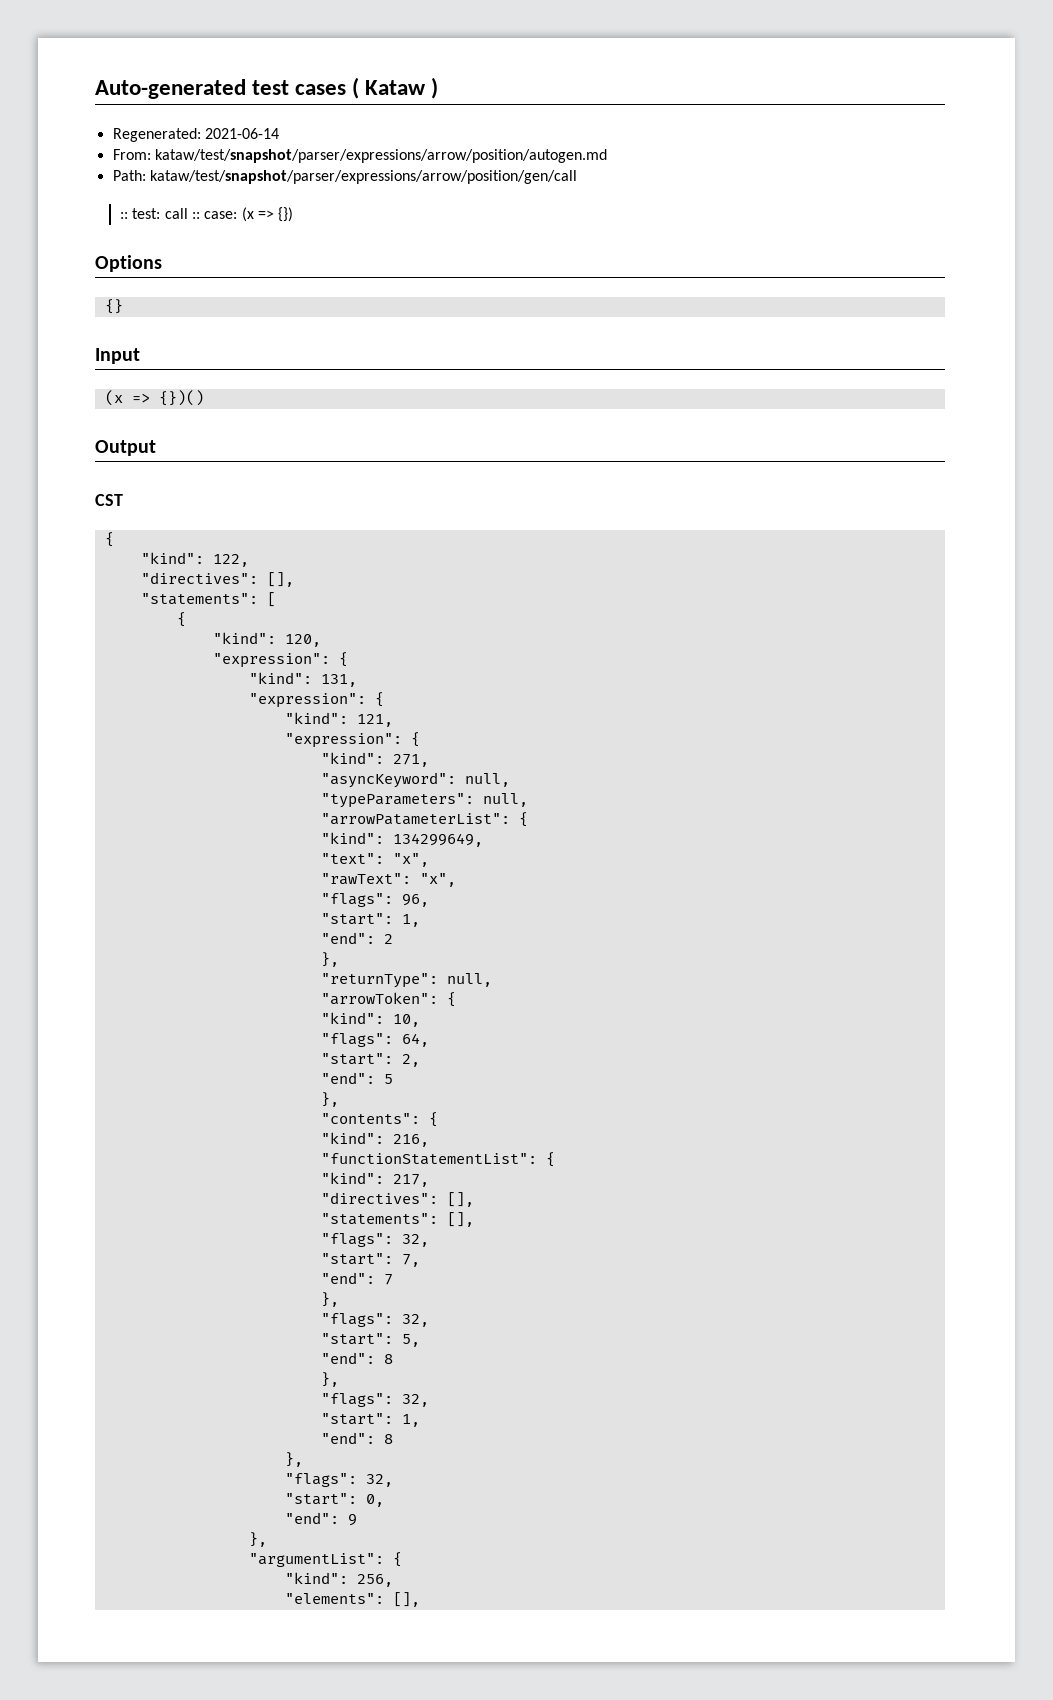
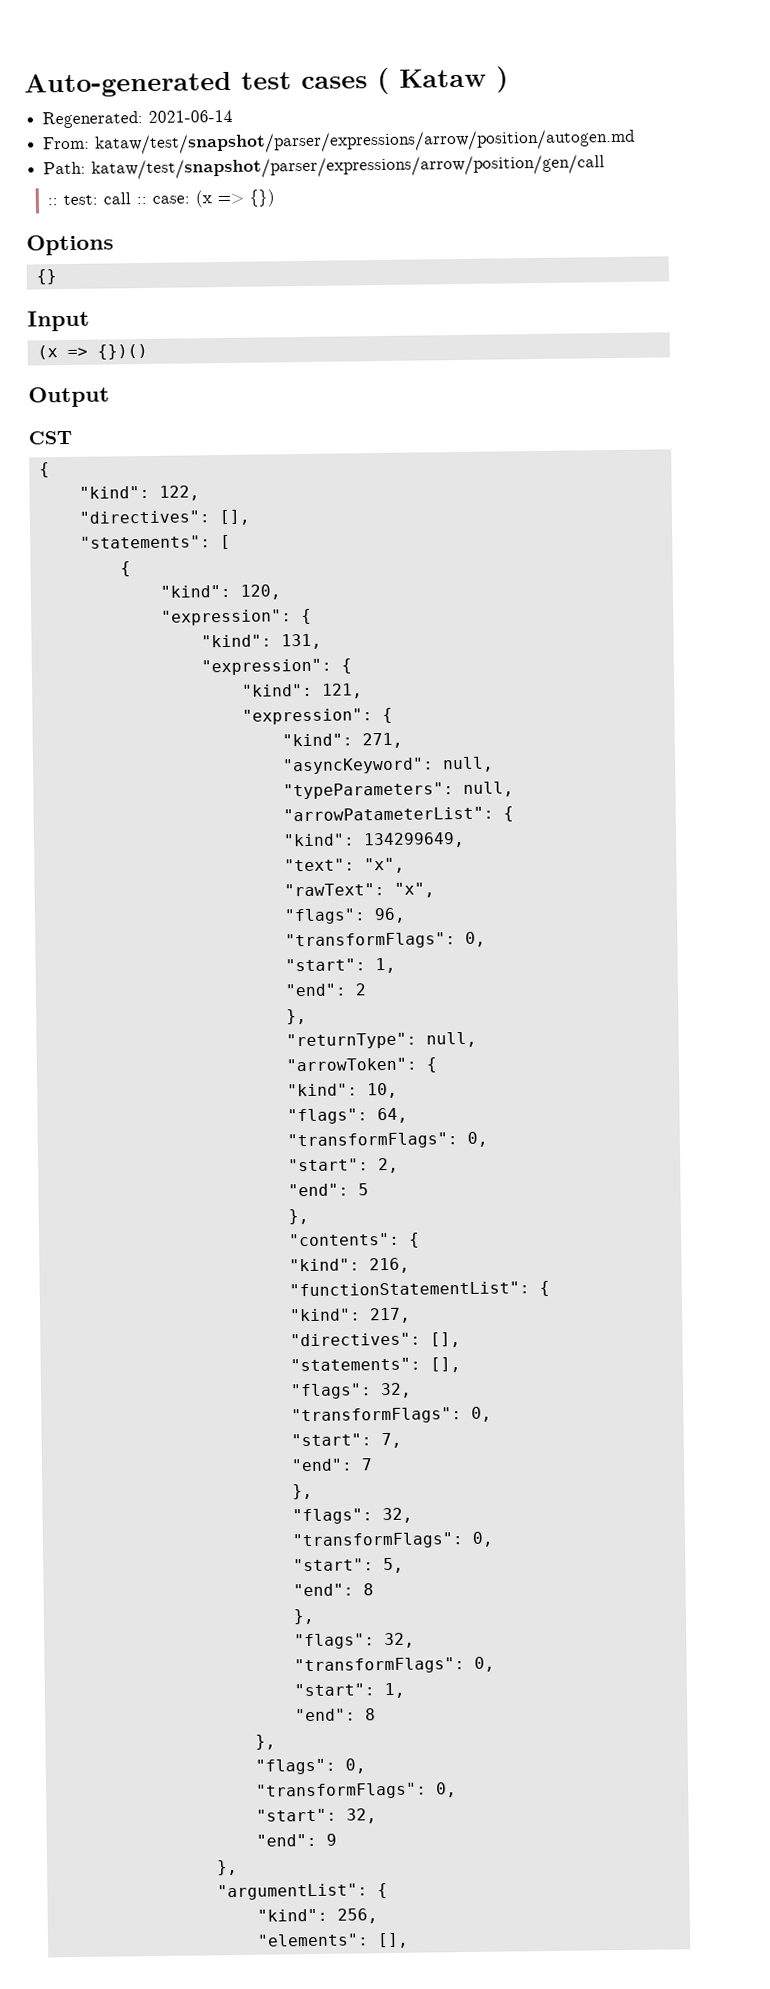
(429, 900) none -> [284,931,486,950] // "transformFlags": 0,
(429, 1040) none -> [286,1131,488,1150] // "transformFlags": 0,
(429, 1240) none -> [290,1406,492,1425] // "transformFlags": 0,
(429, 1320) none -> [291,1531,494,1550] // "transformFlags": 0,
(429, 1400) none -> [293,1656,495,1675] // "transformFlags": 0,
[365,1474,393,1487] [284,1493,384,1507] 32, // "start": 0, -> [344,1758,366,1774] [255,1782,457,1800] [255,1808,377,1824] 0, // "transformFlags": 0, // "start": 32,

